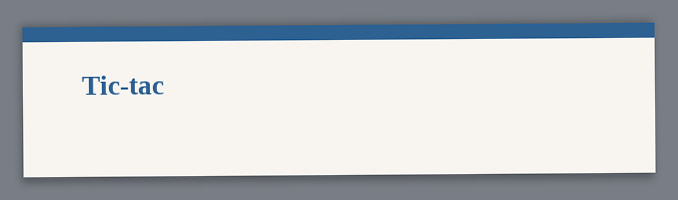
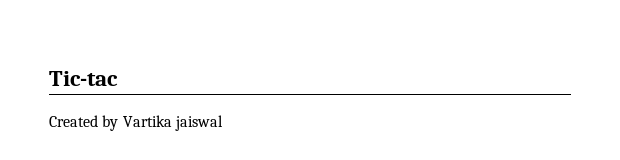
(164, 85) none -> [49,115,223,131] // Created by Vartika jaiswal

